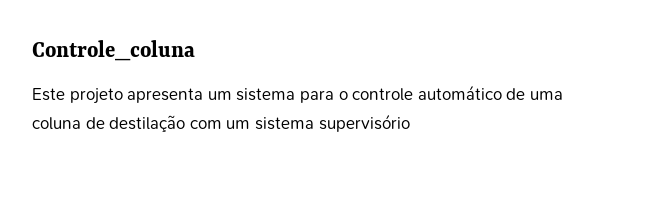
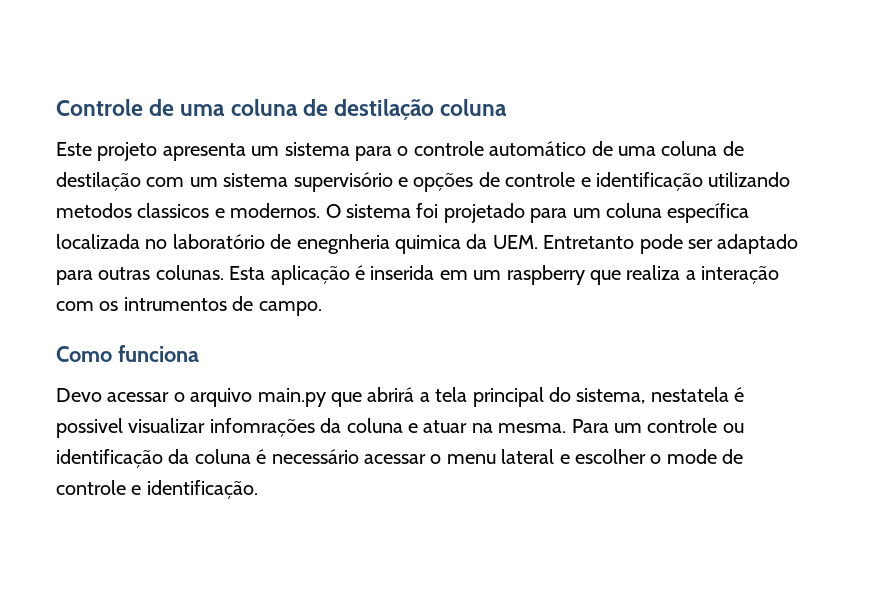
[32,40,195,61] Controle_coluna -> [56,99,508,120] Controle de uma coluna de destilação coluna
(410, 123) none -> [398,172,791,192] [56,203,750,223] [56,234,799,254] [56,265,780,285] [56,296,322,316] [56,345,199,362] [56,387,745,407] [56,418,744,438] [56,449,744,468] [56,480,258,499] e opções de controle e identificação utilizando metodos classicos e modernos. O sistema foi projetado para um coluna específica localizada no laboratório de enegnheria quimica da UEM. Entretanto pode ser adaptado para outras colunas. Esta aplicação é inserida em um raspberry que realiza a interação com os intrumentos de campo. // Como funciona // Devo acessar o arquivo main.py que abrirá a tela principal do sistema, nestatela é possivel visualizar infomrações da coluna e atuar na mesma. Para um controle ou identificação da coluna é necessário acessar o menu lateral e escolher o mode de controle e identificação.

